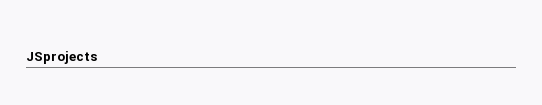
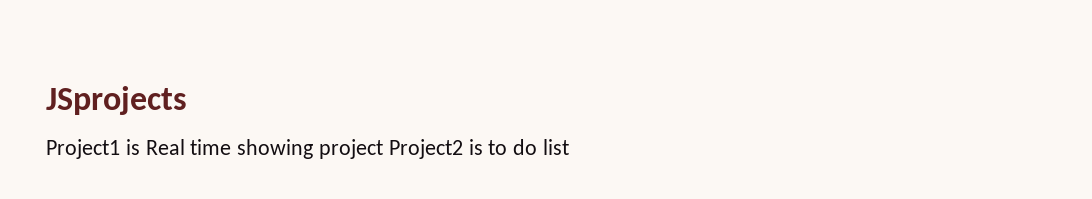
(97, 57) none -> [46,139,570,159] // Project1 is Real time showing project Project2 is to do list

